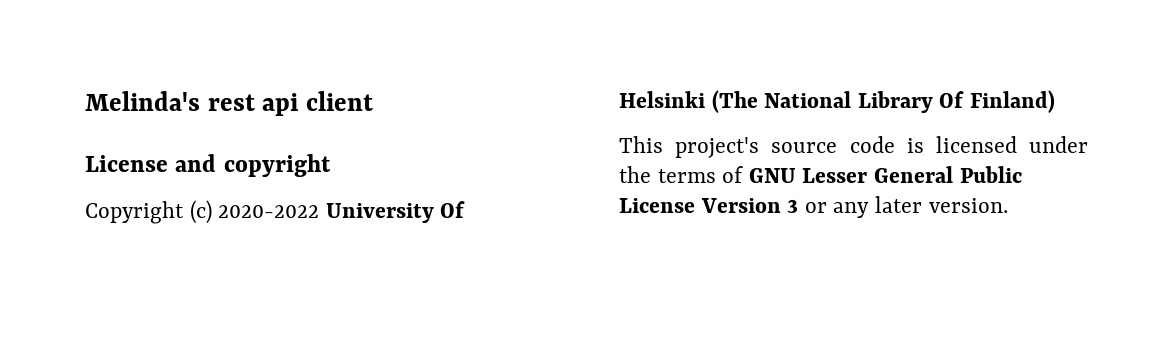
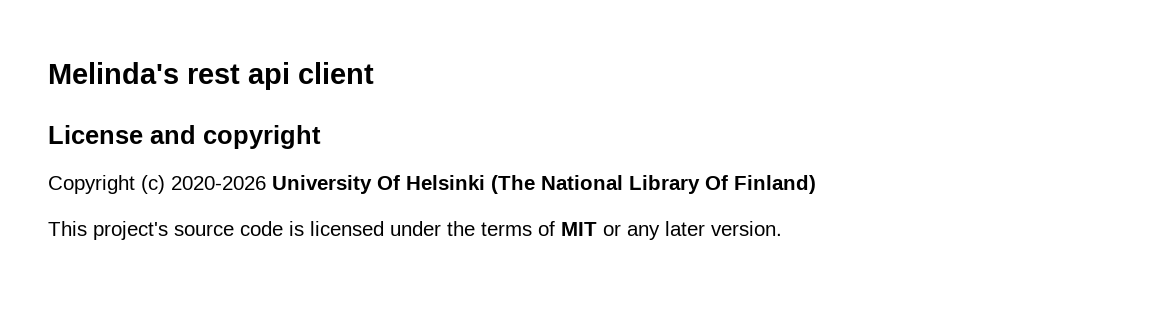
[218,205,320,218] 2020-2022 -> [171,176,266,190] 2020-2026
[748,166,1022,183] [619,198,799,213] GNU Lesser General Public License Version 3 -> [561,222,597,236] MIT

